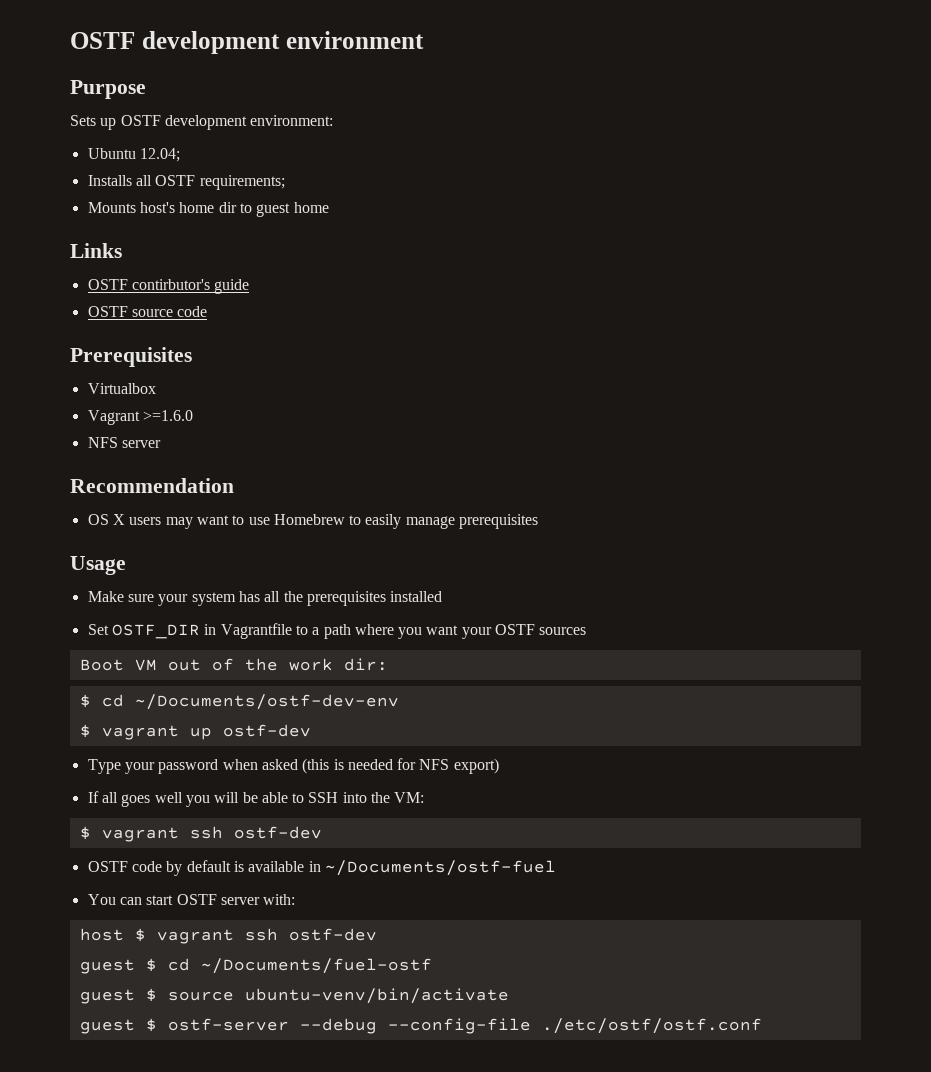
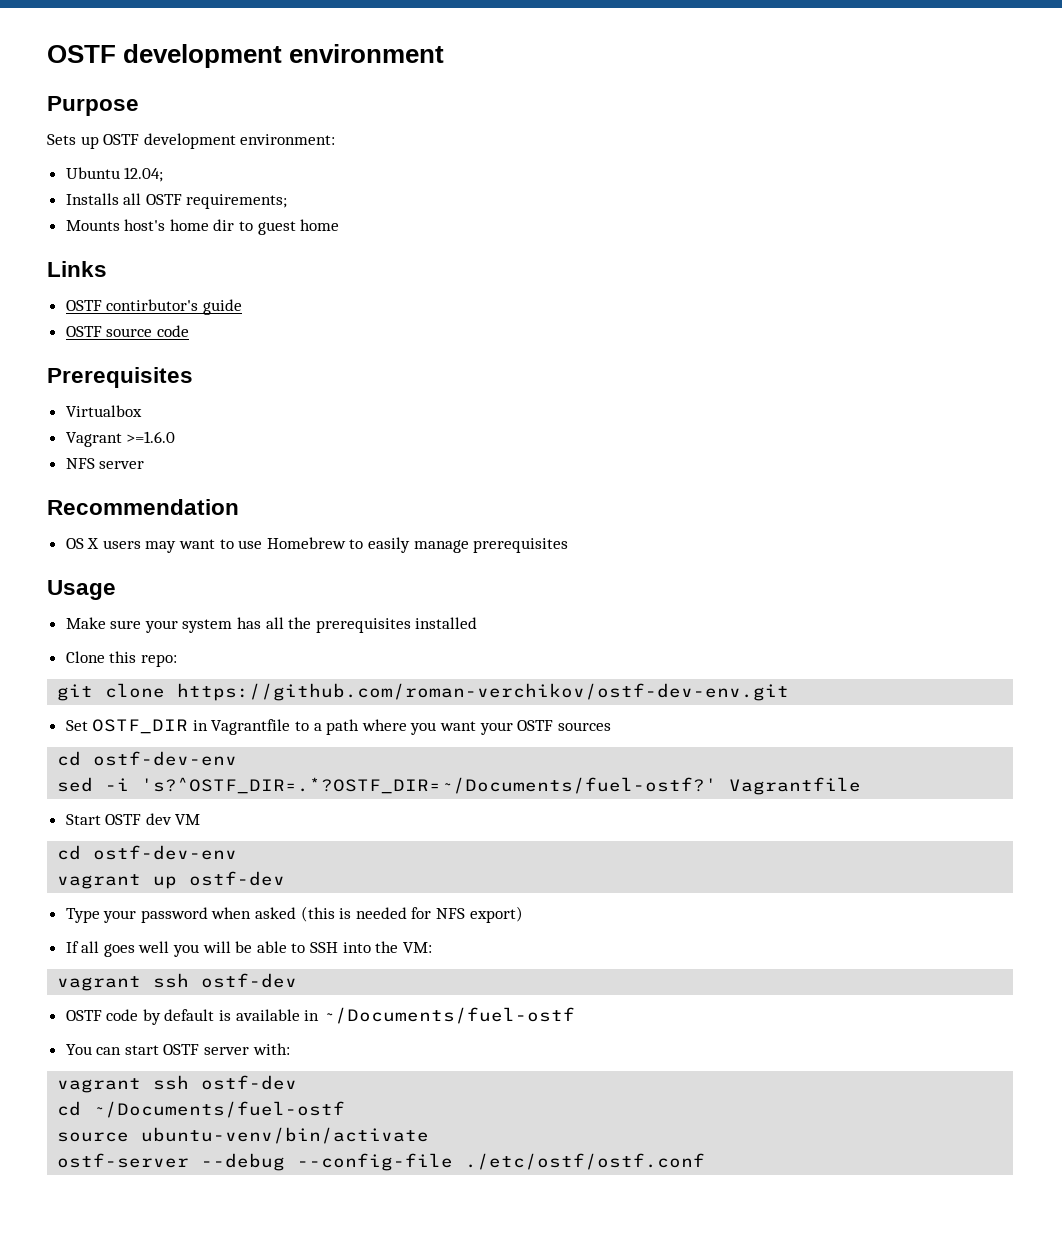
(443, 596) none -> [65,651,177,667] [57,683,790,701] // Clone this repo: // git clone https://github.com/roman-verchikov/ostf-dev-env.git
[79,658,388,671] [79,694,399,710] [79,724,91,738] Boot VM out of the work dir: // $ cd ~/Documents/ostf-dev-env // $ -> [57,751,238,766] [57,777,862,795] [65,813,201,825] [57,845,238,860] cd ostf-dev-env // sed -i 's?^OSTF_DIR=.*?OSTF_DIR=~/Documents/fuel-ostf?' Vagrantfile // Start OSTF dev VM // cd ostf-dev-env //
[79,826,91,840] $ -> (432, 947) none
[324,860,556,876] ~/Documents/ostf-fuel -> [322,1007,575,1024] ~/Documents/fuel-ostf
[79,928,377,944] [79,958,157,974] host $ vagrant ssh ostf-dev // guest $ -> [57,1075,298,1093] vagrant ssh ostf-dev //
[79,988,157,1004] guest $ -> (346, 1109) none
[79,1018,157,1034] guest $ -> (430, 1135) none

